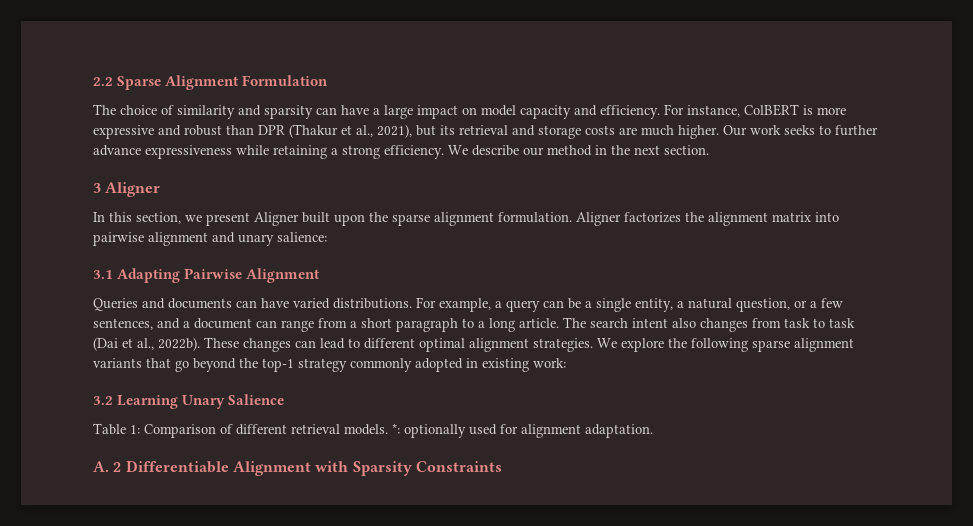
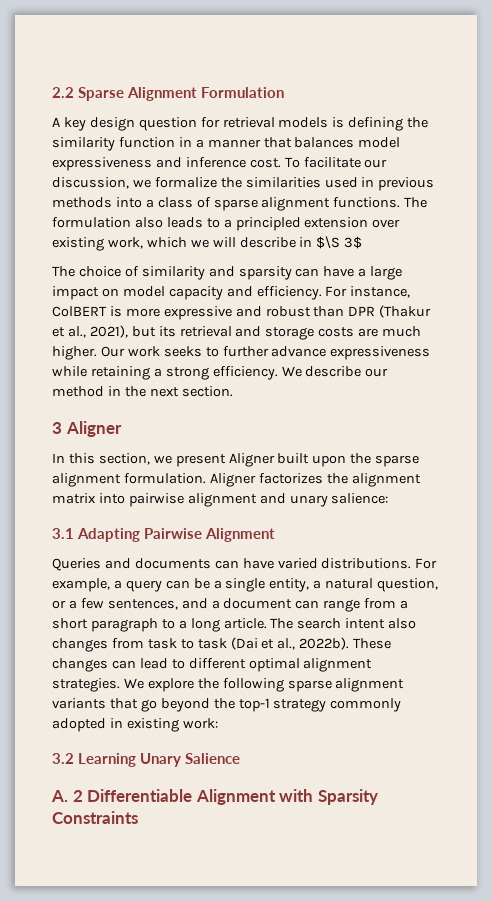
(329, 80) none -> [52,117,429,131] [52,137,401,151] [52,157,388,171] [52,177,435,191] [52,197,428,211] [52,217,401,231] [52,236,363,251] // A key design question for retrieval models is defining the similarity function in a manner that balances model expressiveness and inference cost. To facilitate our discussion, we formalize the similarities used in previous methods into a class of sparse alignment functions. The formulation also leads to a principled extension over existing work, which we will describe in $\S 3$
[93,423,653,438] // Table 1: Comparison of different retrieval models. *: optionally used for alignment adaptation. -> (240, 758) none

